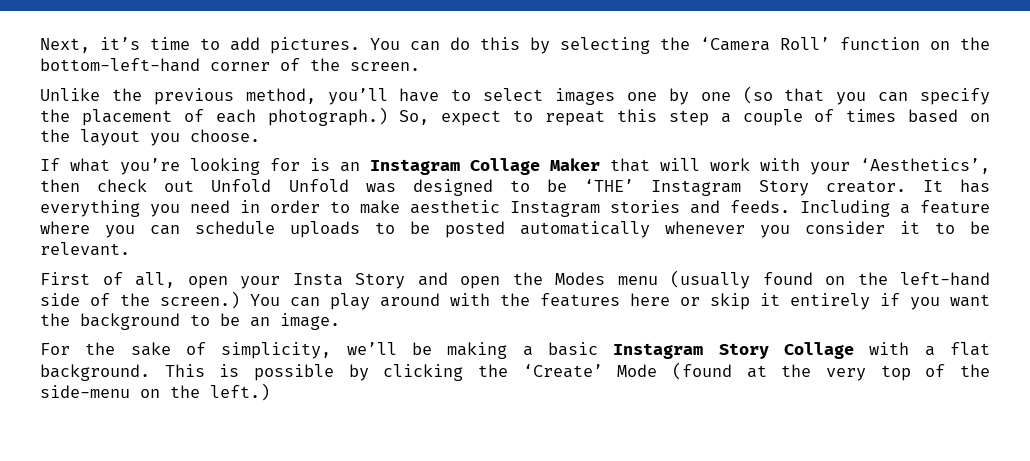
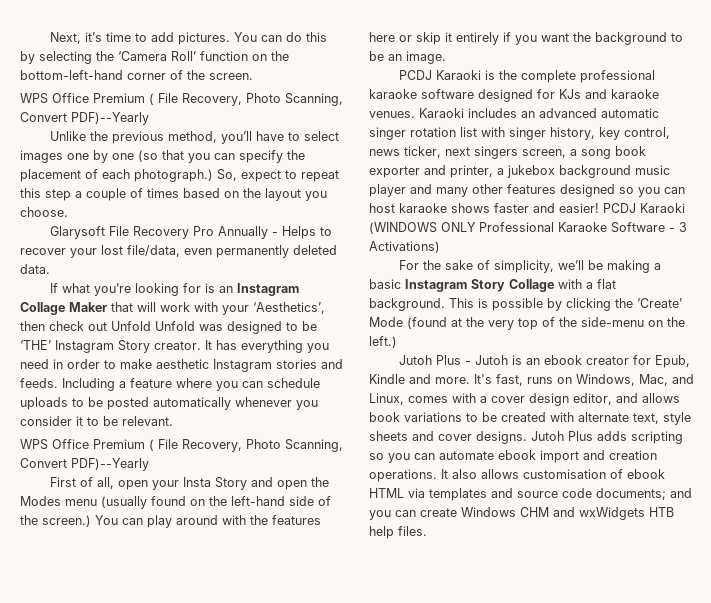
(420, 66) none -> [20,93,343,106] [20,112,149,125] // WPS Office Premium ( File Recovery, Photo Scanning, Convert PDF)--Yearly
(260, 135) none -> [50,226,333,239] [20,245,337,258] [20,264,50,274] // Glarysoft File Recovery Pro Annually - Helps to recover your lost file/data, even permanently deleted data.
(130, 249) none -> [20,439,343,452] [20,458,149,471] // WPS Office Premium ( File Recovery, Photo Scanning, Convert PDF)--Yearly
(340, 321) none -> [399,70,656,83] [369,89,659,102] [369,108,659,118] [369,127,670,140] [369,146,646,159] [369,165,670,178] [369,184,685,197] [369,203,685,213] [369,222,687,234] [369,241,440,253] // PCDJ Karaoki is the complete professional karaoke software designed for KJs and karaoke venues. Karaoki includes an advanced automatic singer rotation list with singer history, key control, news ticker, next singers screen, a song book exporter and printer, a jukebox background music player and many other features designed so you can host karaoke shows faster and easier! PCDJ Karaoki (WINDOWS ONLY Professional Karaoke Software - 3 Activations)
(270, 392) none -> [399,355,691,368] [369,374,694,386] [369,393,680,406] [369,412,691,425] [369,431,683,444] [369,450,657,463] [369,469,665,482] [369,488,692,501] [369,507,674,520] [369,526,427,539] // Jutoh Plus - Jutoh is an ebook creator for Epub, Kindle and more. It's fast, runs on Windows, Mac, and Linux, comes with a cover design editor, and allows book variations to be created with alternate text, style sheets and cover designs. Jutoh Plus adds scripting so you can automate ebook import and creation operations. It also allows customisation of ebook HTML via templates and source code documents; and you can create Windows CHM and wxWidgets HTB help files.

